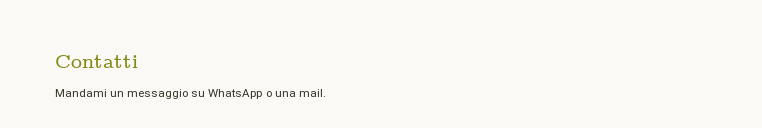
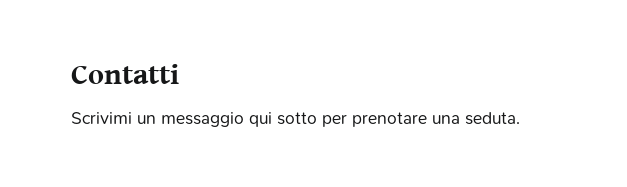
[55,89,107,97] Mandami -> [71,112,132,124] Scrivimi
[191,89,326,99] su WhatsApp o una mail. -> [249,112,520,127] qui sotto per prenotare una seduta.

